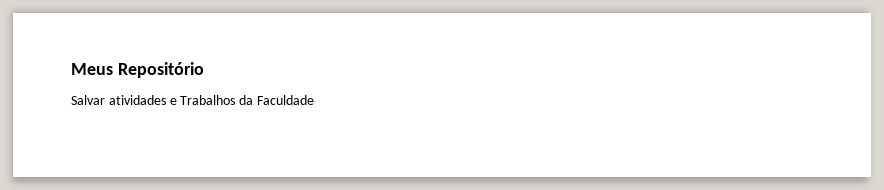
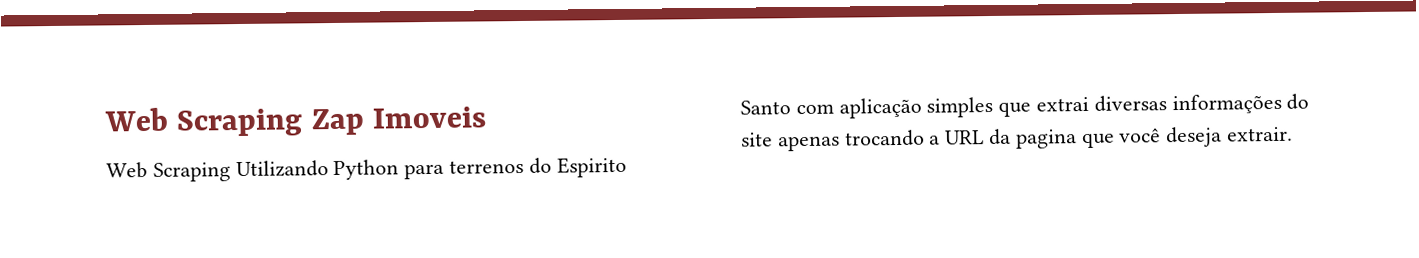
[71,62,204,78] [71,95,314,105] Meus Repositório // Salvar atividades e Trabalhos da Faculdade -> [104,106,486,137] [106,156,627,182] [740,93,1310,119] [741,126,1294,152] Web Scraping Zap Imoveis // Web Scraping Utilizando Python para terrenos do Espirito Santo com aplicação simples que extrai diversas informações do site apenas trocando a URL da pagina que você deseja extrair.

